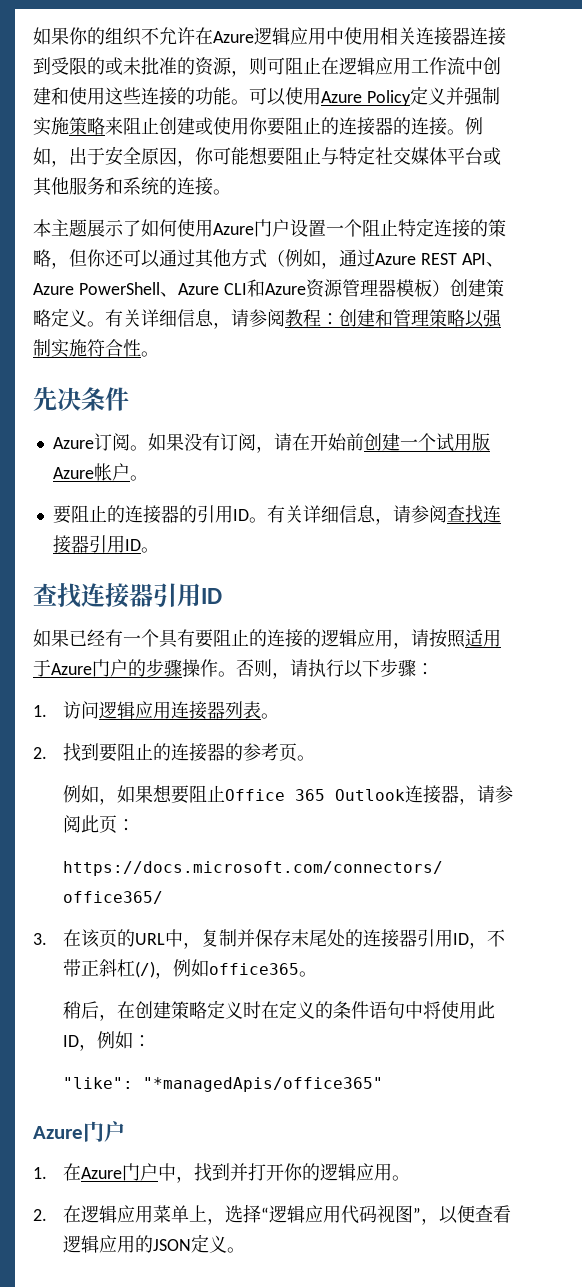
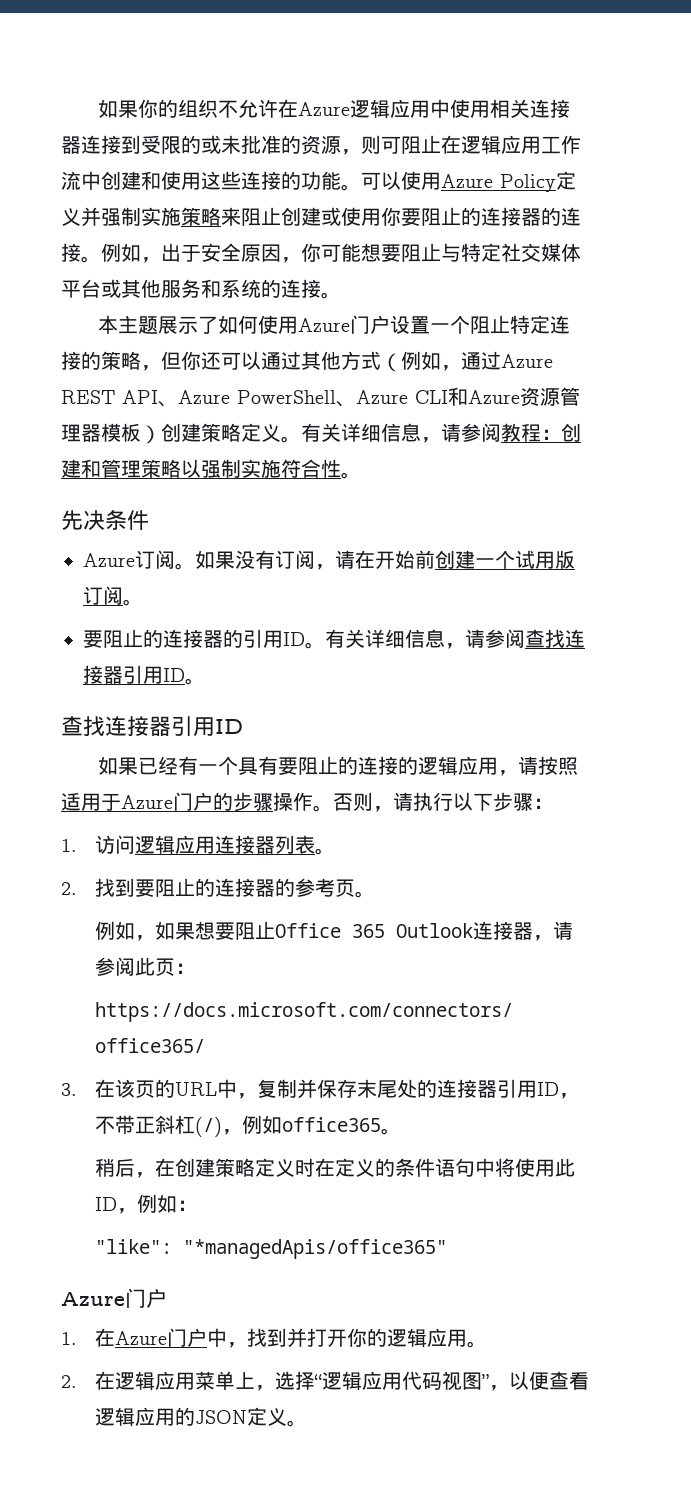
[52,463,130,481] Azure帐户 -> [83,586,123,605] 订阅

